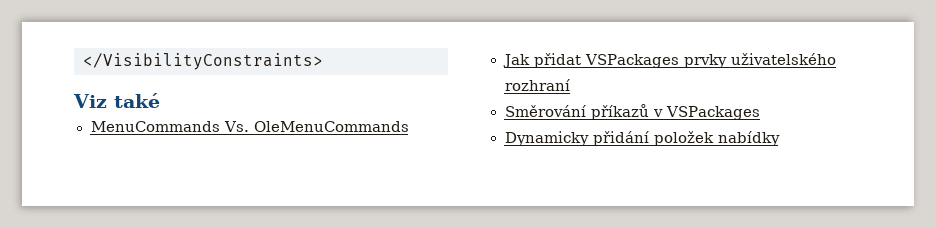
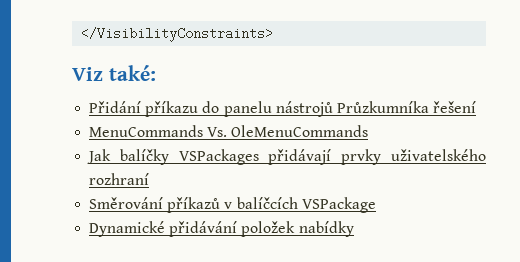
[114,93,160,108] také -> [108,65,156,81] [89,101,477,117] také: // Přidání příkazu do panelu nástrojů Průzkumníka řešení
[533,53,679,68] přidat VSPackages -> [119,149,332,165] balíčky VSPackages přidávají
[665,106,760,120] [504,131,649,146] VSPackages // Dynamicky přidání -> [236,197,376,213] [89,221,238,237] balíčcích VSPackage // Dynamické přidávání

